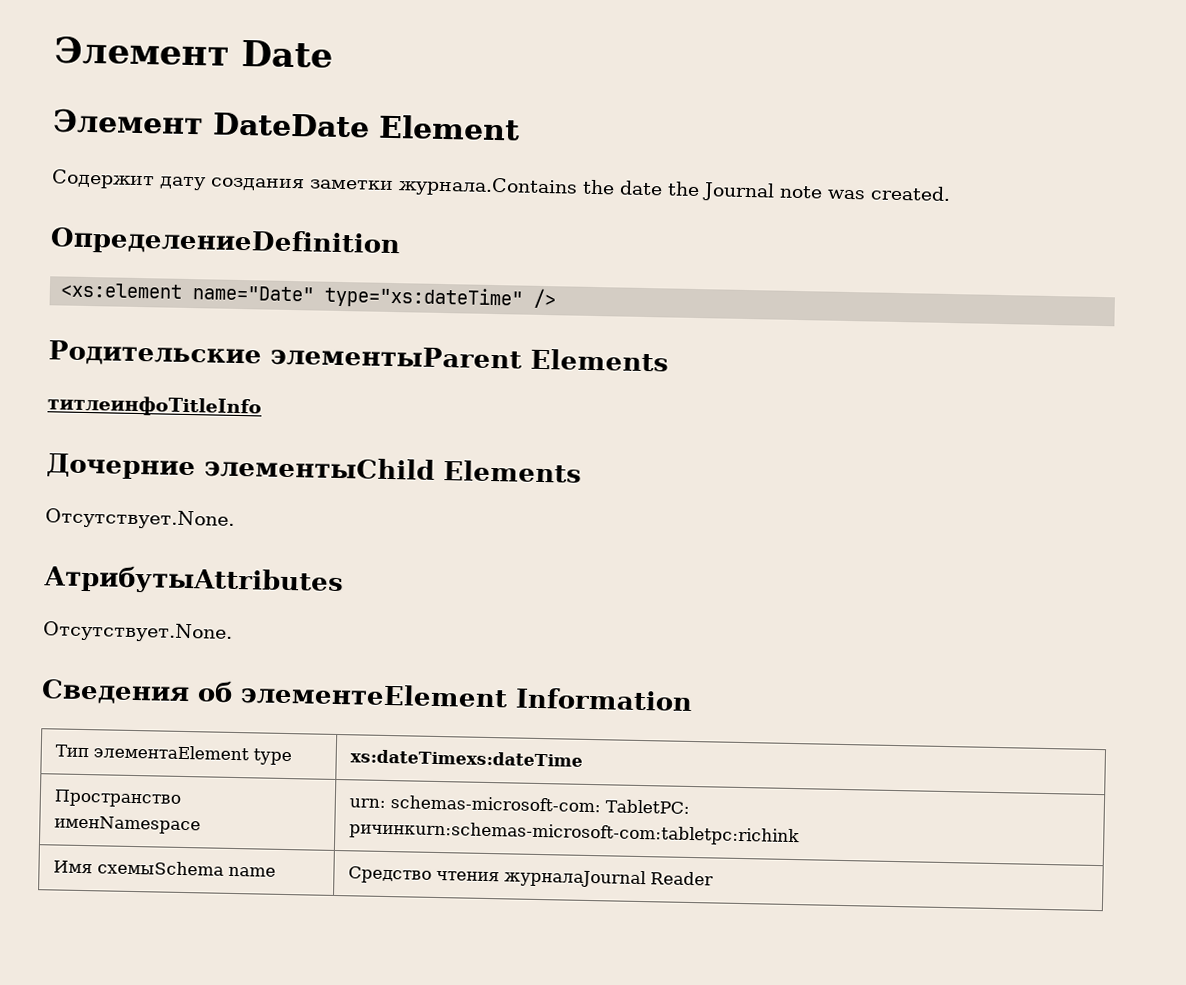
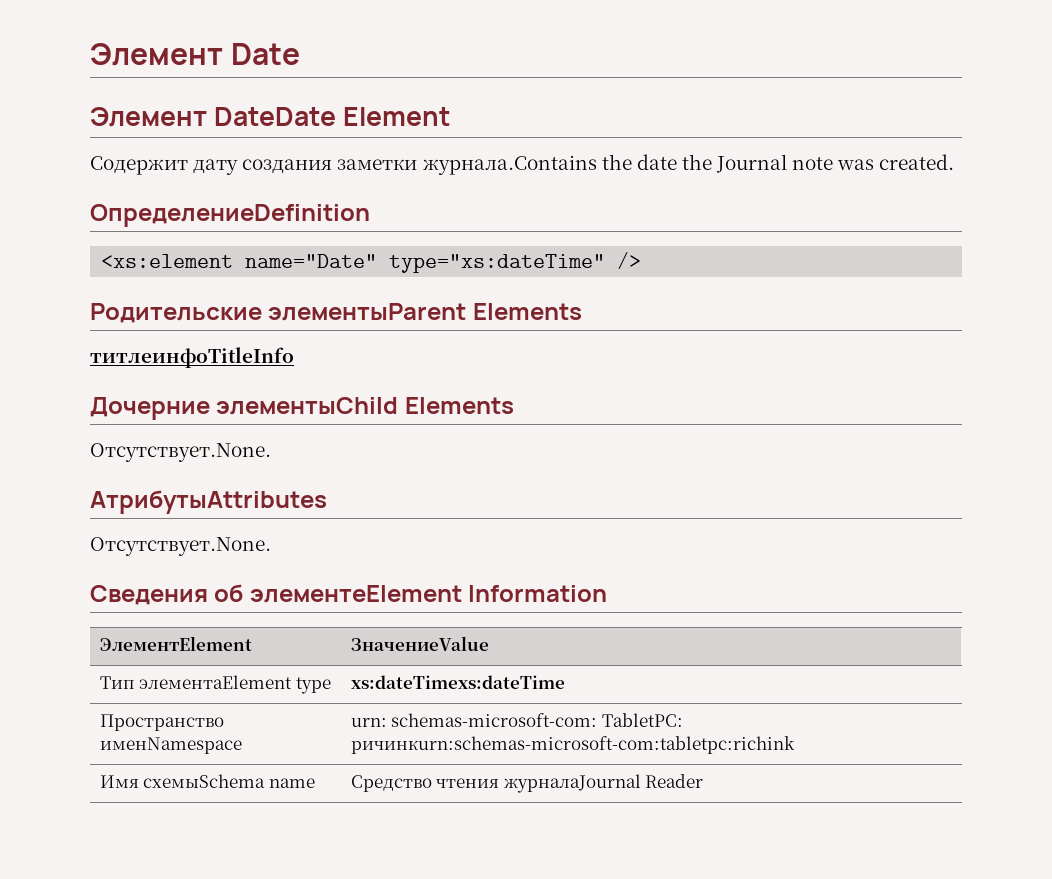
(693, 699) none -> [99,636,252,651] [350,636,489,651] // ЭлементElement | ЗначениеValue

